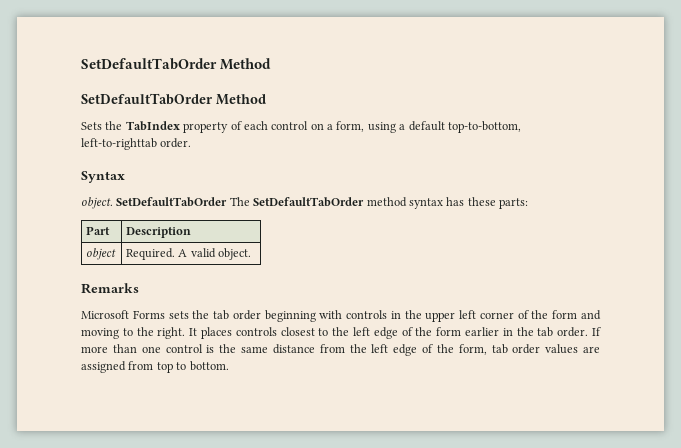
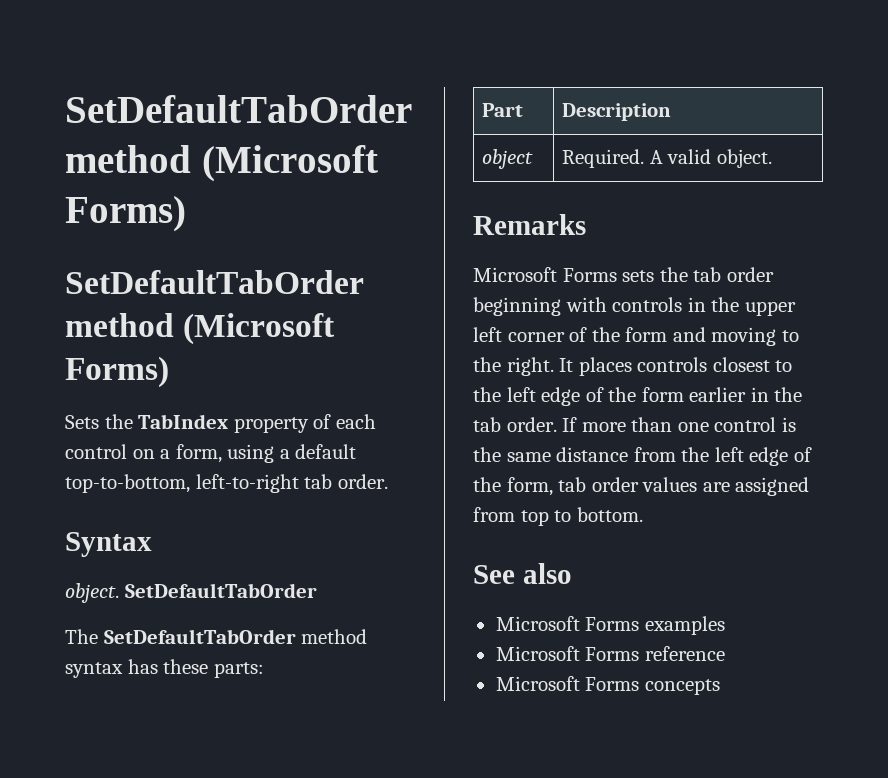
[81,58,272,70] [81,93,266,105] SetDefaultTabOrder Method // SetDefaultTabOrder Method -> [65,95,412,123] [65,145,378,182] [65,195,186,232] [65,270,364,294] [65,313,336,345] [65,356,169,388] SetDefaultTabOrder method (Microsoft Forms) // SetDefaultTabOrder method (Microsoft Forms)
[81,138,157,150] left-to-righttab -> [195,474,333,493] left-to-right tab
(228, 202) none -> (317, 590) //
(229, 366) none -> [473,563,572,584] [495,616,725,635] [495,646,725,661] [495,676,720,695] // See also // Microsoft Forms examples // Microsoft Forms reference // Microsoft Forms concepts

